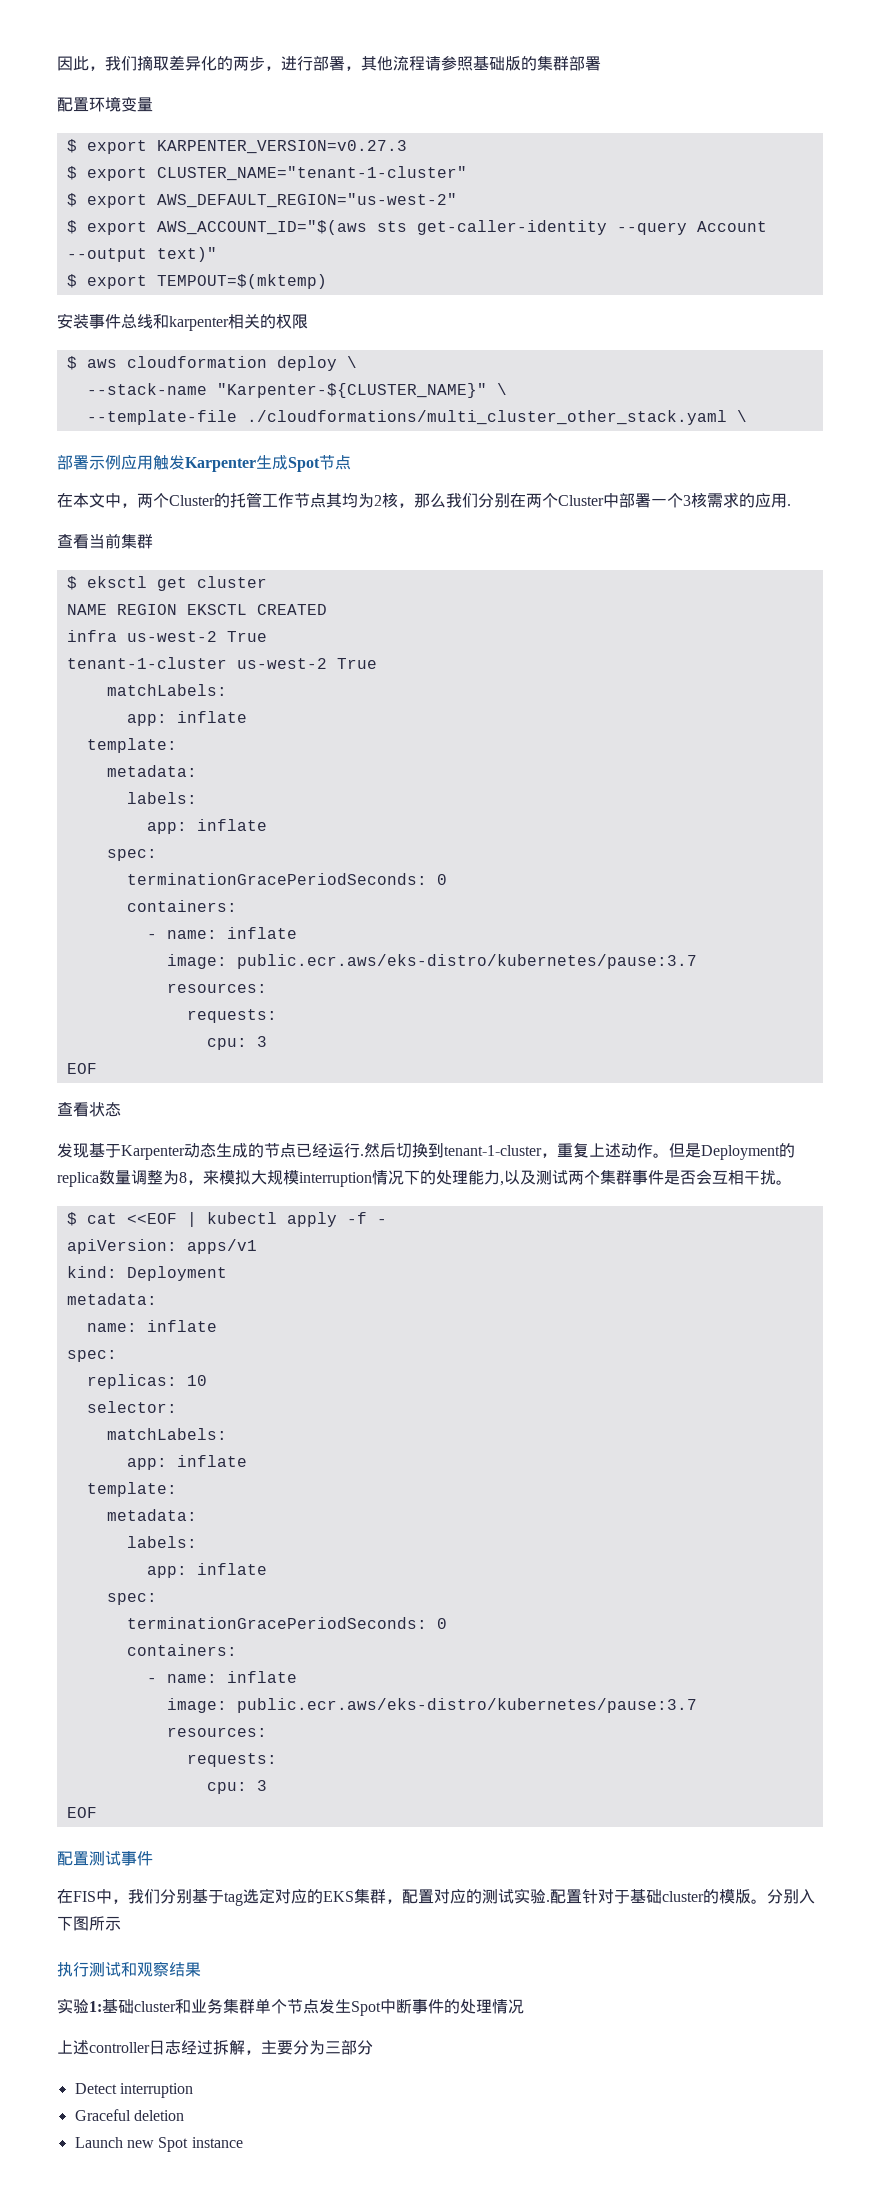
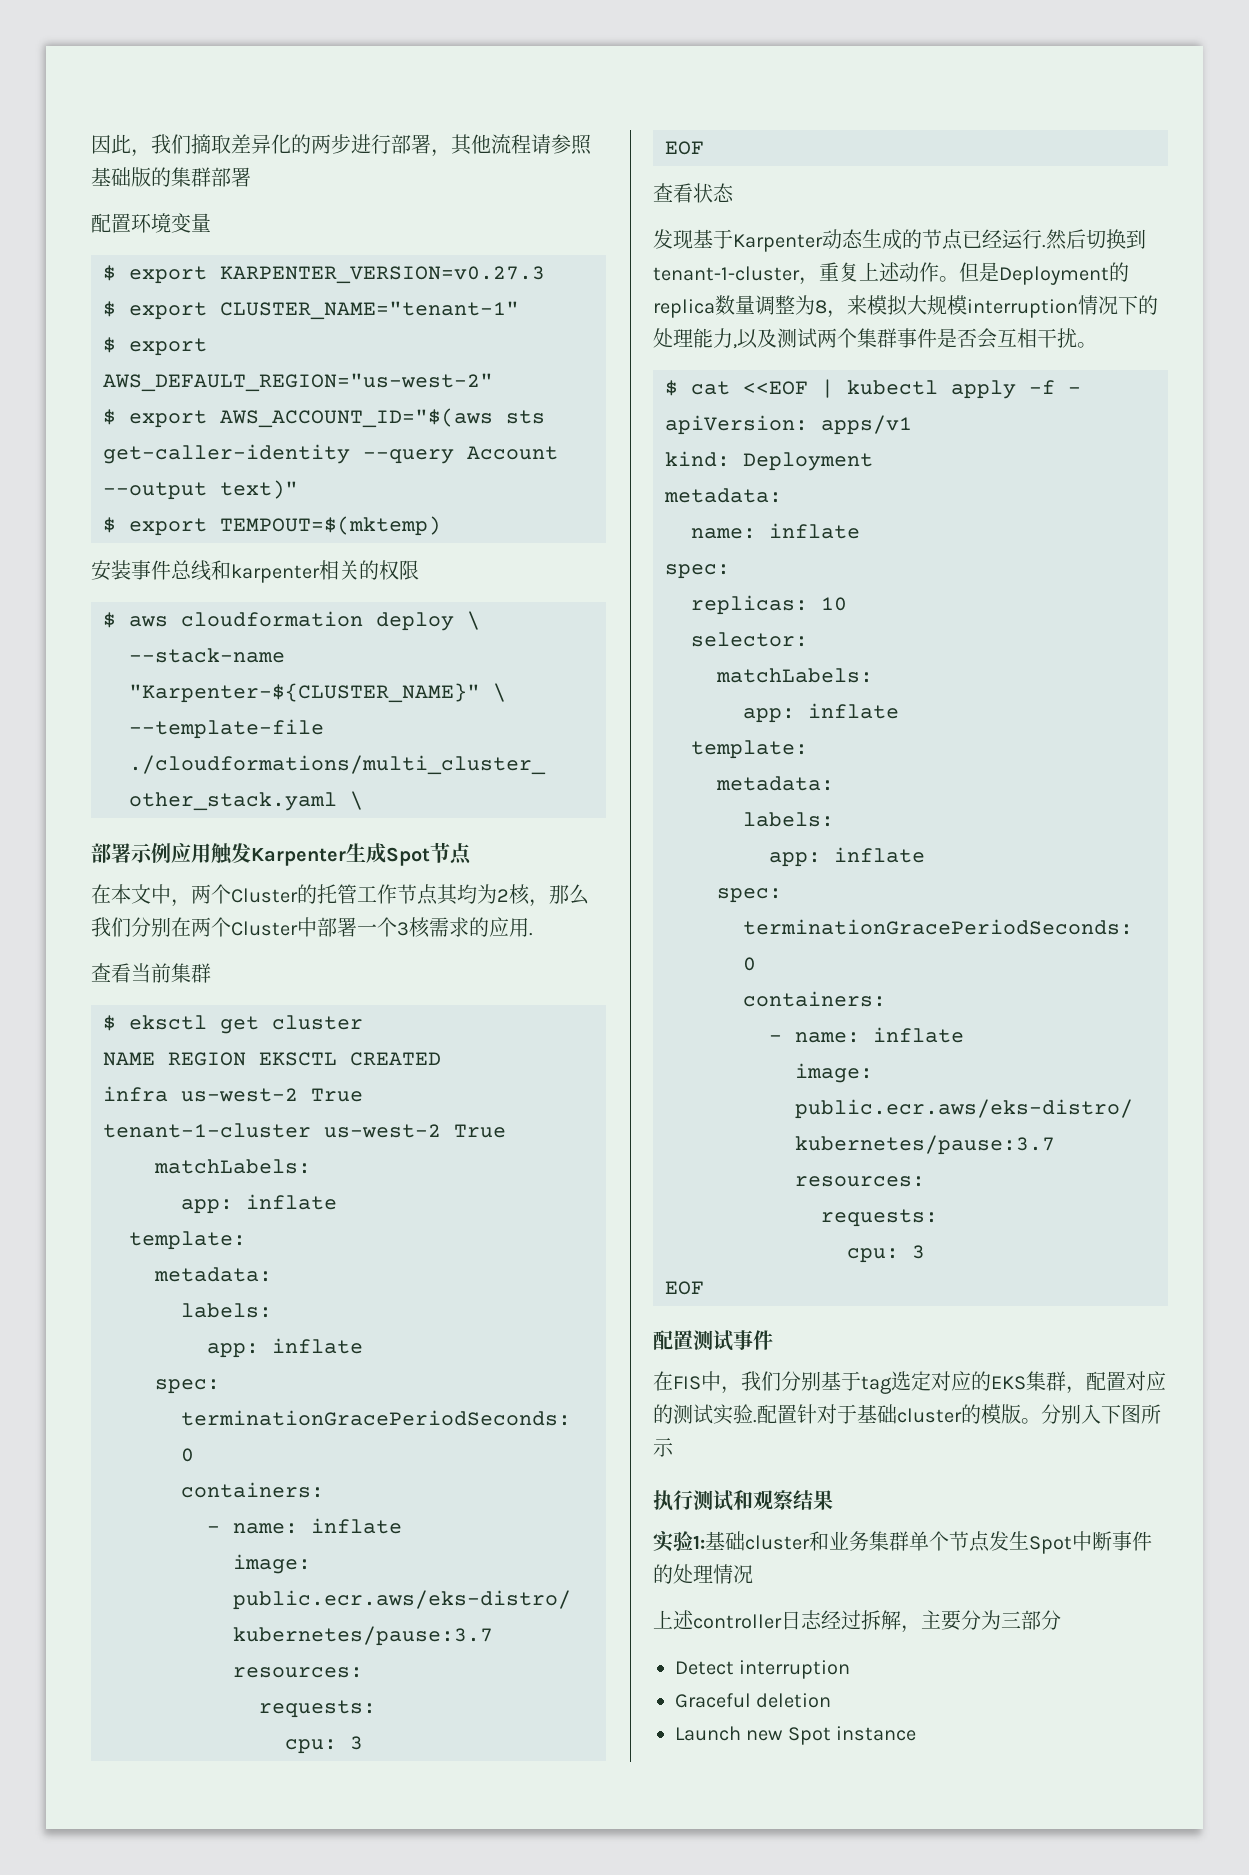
[265,66,281,71] ， -> (351, 144) none
[156,166,467,181] CLUSTER_NAME="tenant-1-cluster" -> [220,301,519,320] CLUSTER_NAME="tenant-1"

